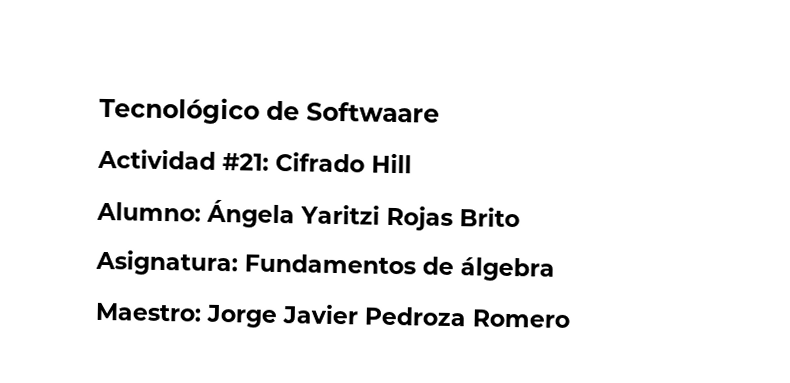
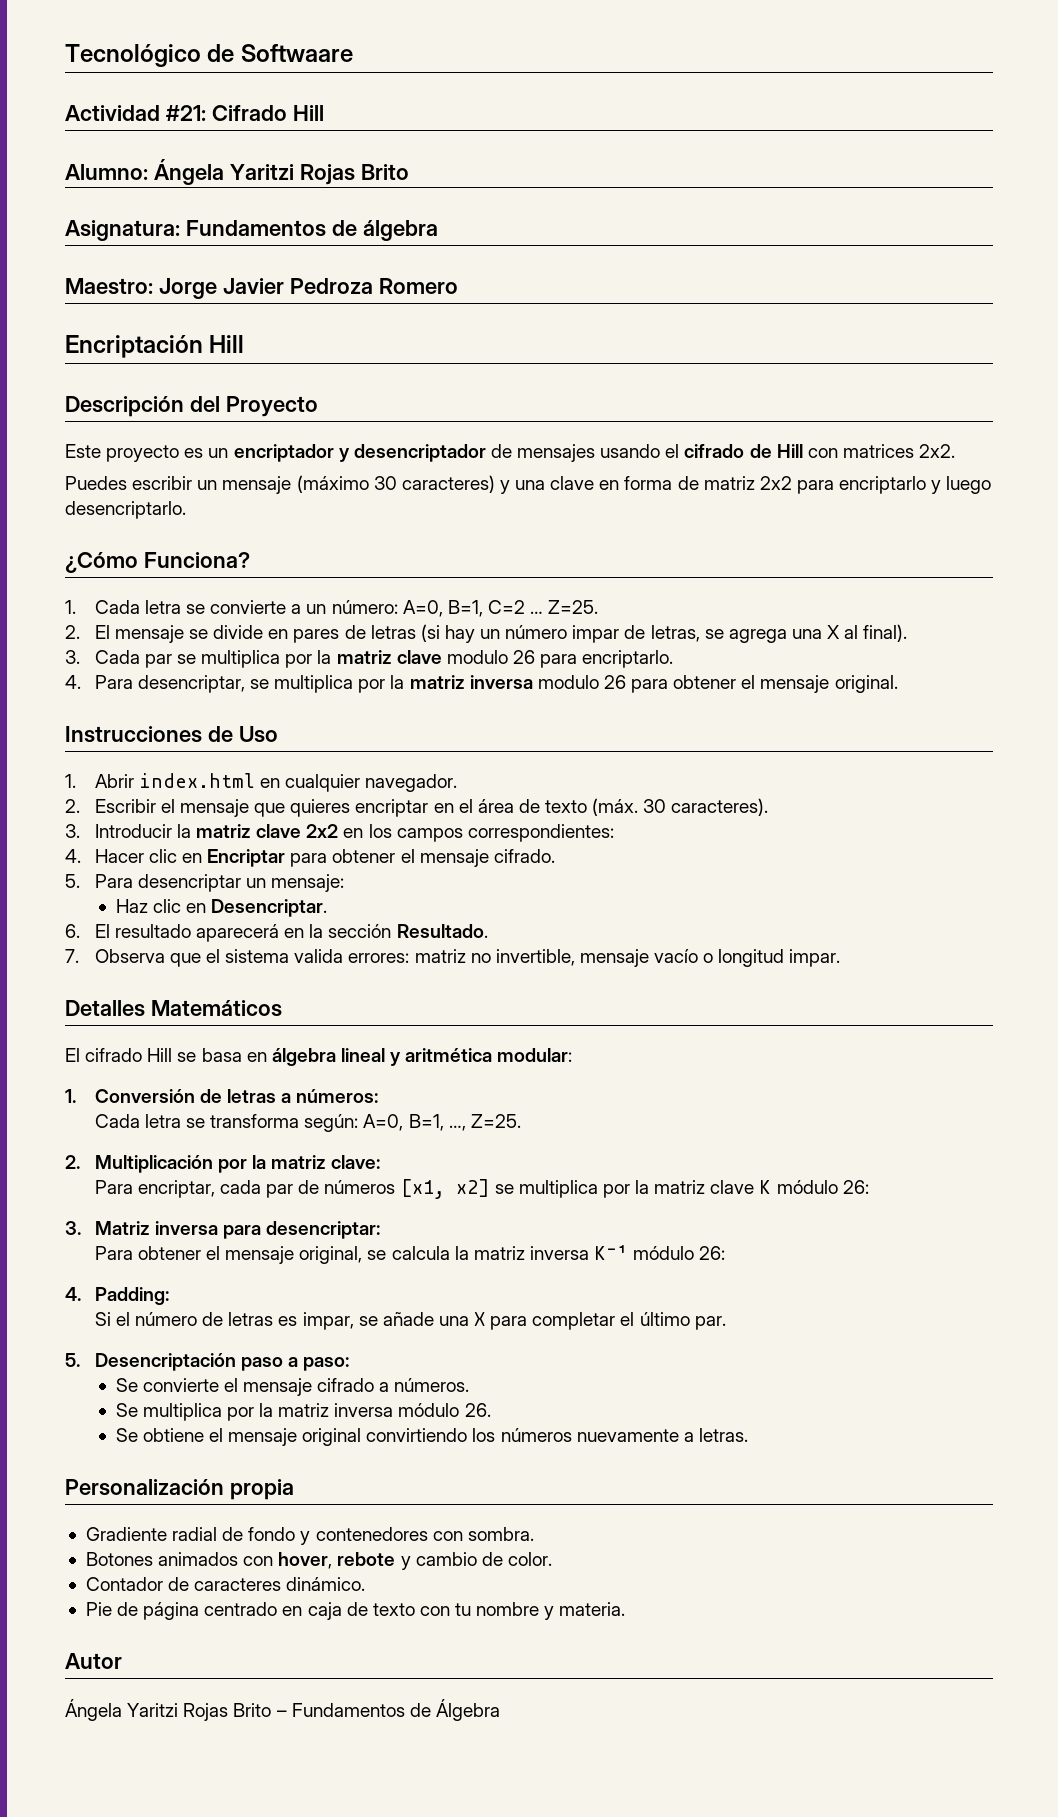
(570, 319) none -> [65,335,245,358] [65,396,318,417] [65,444,956,462] [65,475,992,494] [65,501,186,519] [65,552,250,573] [65,600,599,617] [65,624,908,643] [65,650,674,668] [65,675,898,693] [65,726,278,743] [65,773,458,792] [65,798,769,817] [65,824,614,842] [65,849,555,867] [65,874,345,892] [115,899,328,917] [65,924,488,942] [65,949,841,967] [65,1000,282,1017] [65,1048,573,1066] [65,1089,379,1103] [94,1114,521,1132] [65,1155,381,1173] [94,1179,869,1199] [65,1221,381,1239] [94,1245,726,1264] [65,1287,169,1305] [94,1312,726,1330] [65,1353,350,1371] [115,1378,470,1396] [115,1403,491,1421] [115,1428,748,1446] [65,1479,294,1500] [85,1527,534,1545] [85,1552,552,1570] [85,1577,366,1591] [85,1602,626,1620] [65,1653,122,1669] [65,1698,500,1721] // Encriptación Hill // Descripción del Proyecto // Este proyecto es un encriptador y desencriptador de mensajes usando el cifrado de Hill con matrices 2x2. // Puedes escribir un mensaje (máximo 30 caracteres) y una clave en forma de matriz 2x2 para encriptarlo y luego desencriptarlo. // ¿Cómo Funciona? // 1. Cada letra se convierte a un número: A=0, B=1, C=2 … Z=25. // 2. El mensaje se divide en pares de letras (si hay un número impar de letras, se agrega una X al final). // 3. Cada par se multiplica por la matriz clave modulo 26 para encriptarlo. // 4. Para desencriptar, se multiplica por la matriz inversa modulo 26 para obtener el mensaje original. // Instrucciones de Uso // 1. Abrir index.html en cualquier navegador. // 2. Escribir el mensaje que quieres encriptar en el área de texto (máx. 30 caracteres). // 3. Introducir la matriz clave 2x2 en los campos correspondientes: // 4. Hacer clic en Encriptar para obtener el mensaje cifrado. // 5. Para desencriptar un mensaje: // Haz clic en Desencriptar. // 6. El resultado aparecerá en la sección Resultado. // 7. Observa que el sistema valida errores: matriz no invertible, mensaje vacío o longitud impar. // Detalles Matemáticos // El cifrado Hill se basa en álgebra lineal y aritmética modular: // 1. Conversión de letras a números: // Cada letra se transforma según: A=0, B=1, …, Z=25. // 2. Multiplicación por la matriz clave: // Para encriptar, cada par de números [x1, x2] se multiplica por la matriz clave K módulo 26: // 3. Matriz inversa para desencriptar: // Para obtener el mensaje original, se calcula la matriz inversa K⁻¹ módulo 26: // 4. Padding: // Si el número de letras es impar, se añade una X para completar el último par. // 5. Desencriptación paso a paso: // Se convierte el mensaje cifrado a números. // Se multiplica por la matriz inversa módulo 26. // Se obtiene el mensaje original convirtiendo los números nuevamente a letras. // Personalización propia // Gradiente radial de fondo y contenedores con sombra. // Botones animados con hover, rebote y cambio de color. // Contador de caracteres dinámico. // Pie de página centrado en caja de texto con tu nombre y materia. // Autor // Ángela Yaritzi Rojas Brito – Fundamentos de Álgebra

